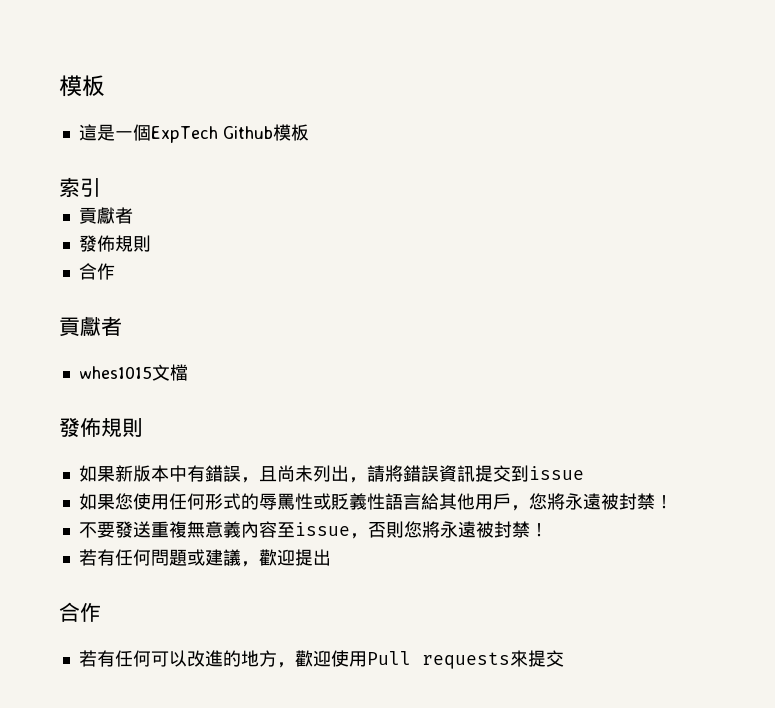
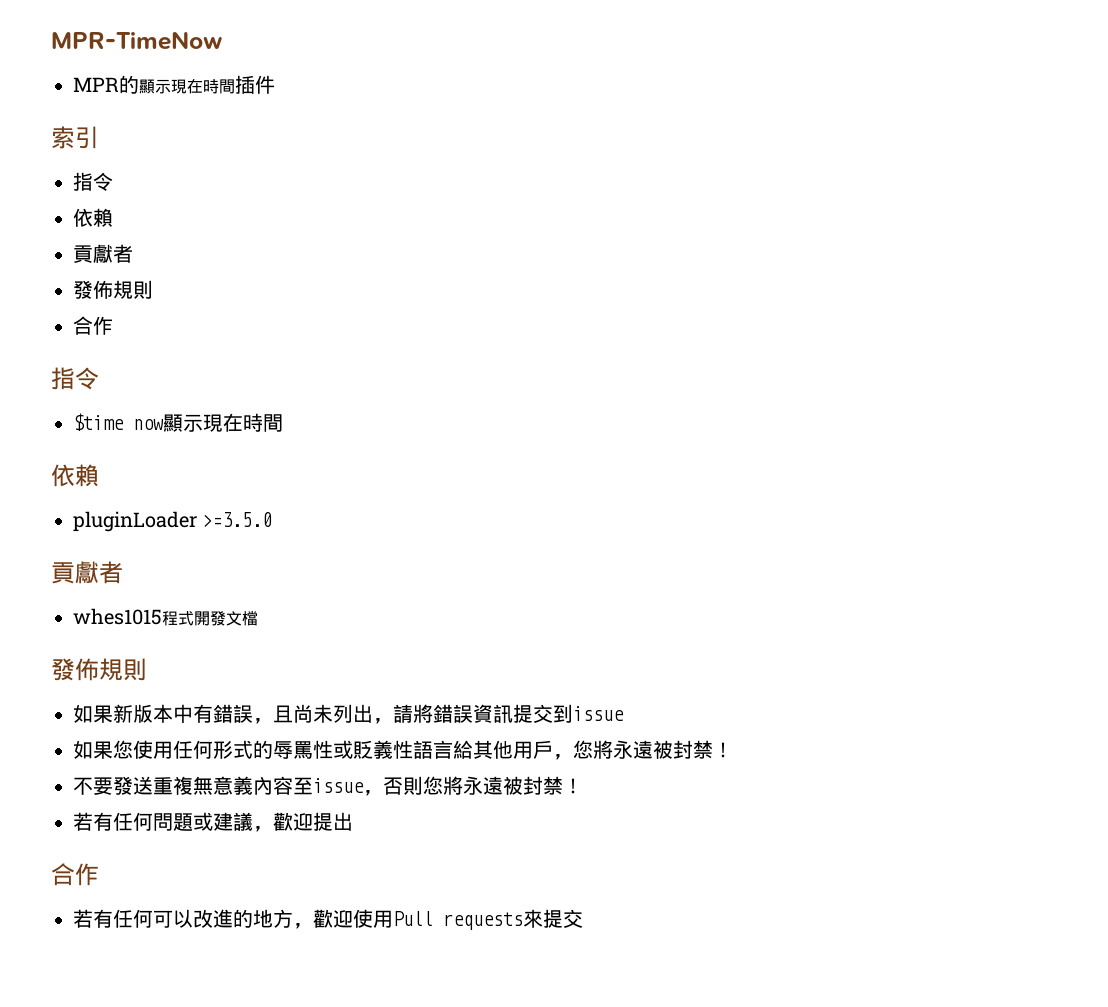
[59,75,105,97] [78,124,309,143] 模板 // 這是一個ExpTech Github模板 -> [51,31,222,50] [73,75,275,94] MPR-TimeNow // MPR的顯示現在時間插件
(101, 187) none -> [73,172,113,191] [73,208,113,227] // 指令 // 依賴
(115, 271) none -> [51,367,99,390] [73,413,283,432] [51,464,99,487] [73,511,273,532] // 指令 // $time now顯示現在時間 // 依賴 // pluginLoader >=3.5.0
(152, 372) none -> [162,611,226,626] 程式開發

